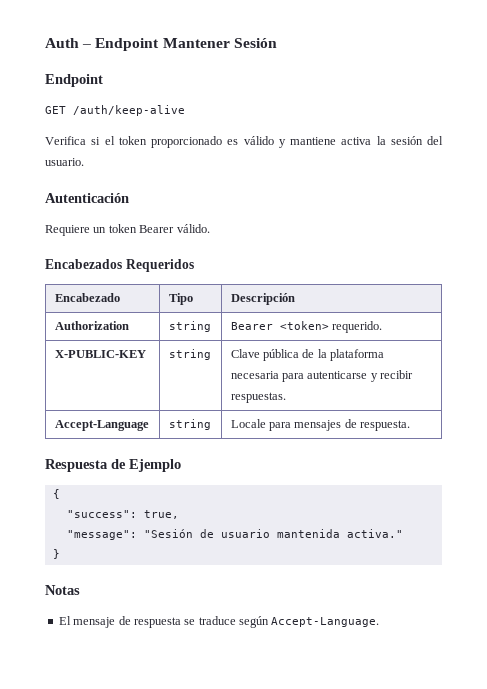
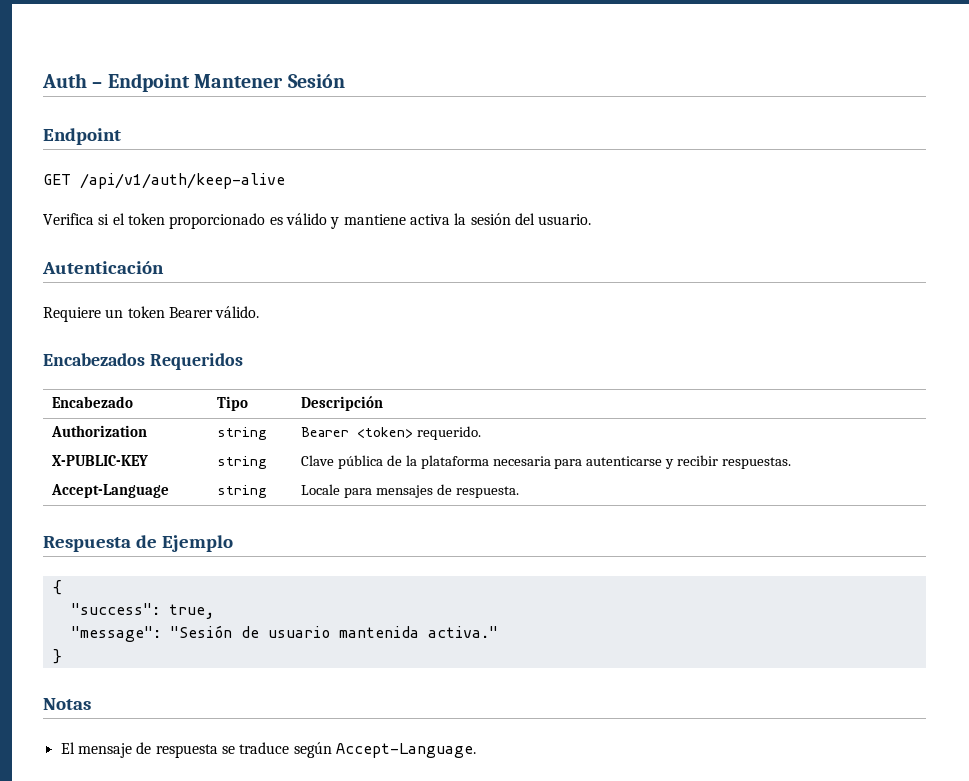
[73,105,185,116] /auth/keep-alive -> [80,173,285,189] /api/v1/auth/keep-alive

